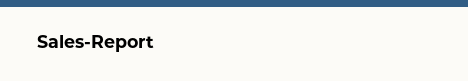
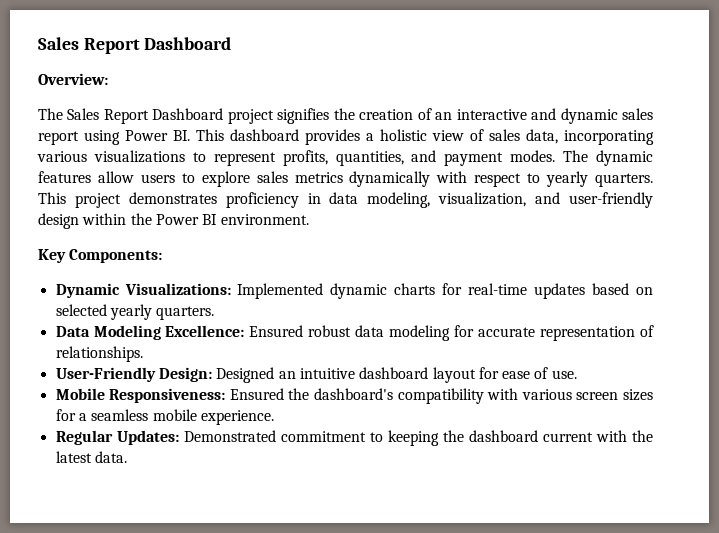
[37,35,154,52] Sales-Report -> [38,37,232,54] [38,73,108,85] [38,108,653,124] [38,129,654,145] [37,150,654,166] [38,171,653,187] [38,192,654,208] [38,213,309,229] [38,249,163,263] [55,283,653,299] [55,304,215,320] [55,325,654,341] [55,346,143,362] [55,367,577,383] [55,388,654,404] [55,409,274,425] [55,430,653,446] [55,451,127,463] Sales Report Dashboard // Overview: // The Sales Report Dashboard project signifies the creation of an interactive and dynamic sales report using Power BI. This dashboard provides a holistic view of sales data, incorporating various visualizations to represent profits, quantities, and payment modes. The dynamic features allow users to explore sales metrics dynamically with respect to yearly quarters. This project demonstrates proficiency in data modeling, visualization, and user-friendly design within the Power BI environment. // Key Components: // Dynamic Visualizations: Implemented dynamic charts for real-time updates based on selected yearly quarters. // Data Modeling Excellence: Ensured robust data modeling for accurate representation of relationships. // User-Friendly Design: Designed an intuitive dashboard layout for ease of use. // Mobile Responsiveness: Ensured the dashboard's compatibility with various screen sizes for a seamless mobile experience. // Regular Updates: Demonstrated commitment to keeping the dashboard current with the latest data.

